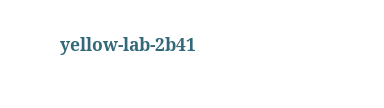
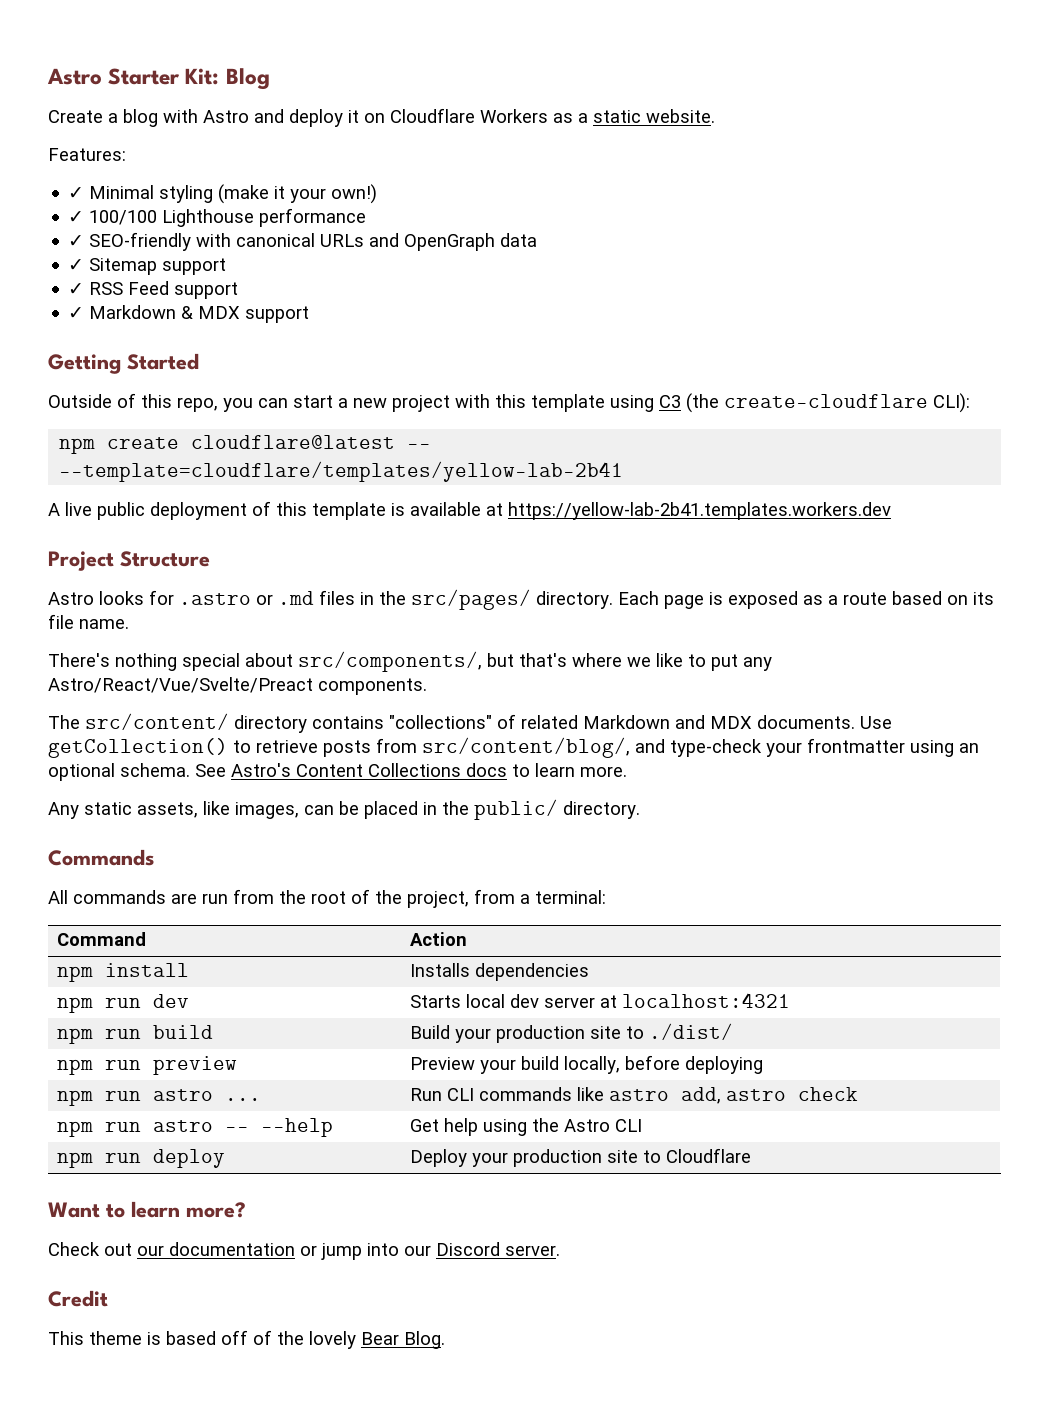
[60,37,196,55] yellow-lab-2b41 -> [47,68,270,90] [48,108,715,127] [48,148,126,161] [68,184,378,204] [68,208,367,227] [68,232,538,251] [68,258,227,275] [68,281,239,299] [68,305,310,323] [48,353,199,374] [48,393,970,413] [59,435,432,454] [59,461,624,482] [48,501,891,520] [48,551,210,571] [48,589,994,610] [48,614,129,629] [48,651,772,672] [48,677,427,695] [48,713,892,733] [48,737,979,758] [48,763,627,781] [48,799,640,820] [48,849,154,866] [48,889,606,908] [57,932,147,946] [410,932,468,946] [57,963,190,982] [410,963,590,981] [57,994,190,1013] [410,993,791,1008] [57,1025,214,1044] [410,1023,734,1043] [57,1056,238,1075] [410,1055,764,1074] [57,1089,262,1106] [410,1087,859,1104] [57,1118,334,1137] [410,1118,643,1136] [57,1149,226,1168] [410,1148,752,1167] [48,1201,246,1218] [48,1242,560,1260] [48,1290,108,1307] [48,1330,445,1349] Astro Starter Kit: Blog // Create a blog with Astro and deploy it on Cloudflare Workers as a static website. // Features: // ✓ Minimal styling (make it your own!) // ✓ 100/100 Lighthouse performance // ✓ SEO-friendly with canonical URLs and OpenGraph data // ✓ Sitemap support // ✓ RSS Feed support // ✓ Markdown & MDX support // Getting Started // Outside of this repo, you can start a new project with this template using C3 (the create-cloudflare CLI): // npm create cloudflare@latest -- --template=cloudflare/templates/yellow-lab-2b41 // A live public deployment of this template is available at https://yellow-lab-2b41.templates.workers.dev // Project Structure // Astro looks for .astro or .md files in the src/pages/ directory. Each page is exposed as a route based on its file name. // There's nothing special about src/components/, but that's where we like to put any Astro/React/Vue/Svelte/Preact components. // The src/content/ directory contains "collections" of related Markdown and MDX documents. Use getCollection() to retrieve posts from src/content/blog/, and type-check your frontmatter using an optional schema. See Astro's Content Collections docs to learn more. // Any static assets, like images, can be placed in the public/ directory. // Commands // All commands are run from the root of the project, from a terminal: // Command | Action // npm install | Installs dependencies // npm run dev | Starts local dev server at localhost:4321 // npm run build | Build your production site to ./dist/ // npm run preview | Preview your build locally, before deploying // npm run astro ... | Run CLI commands like astro add, astro check // npm run astro -- --help | Get help using the Astro CLI // npm run deploy | Deploy your production site to Cloudflare // Want to learn more? // Check out our documentation or jump into our Discord server. // Credit // This theme is based off of the lovely Bear Blog.

